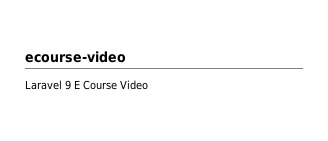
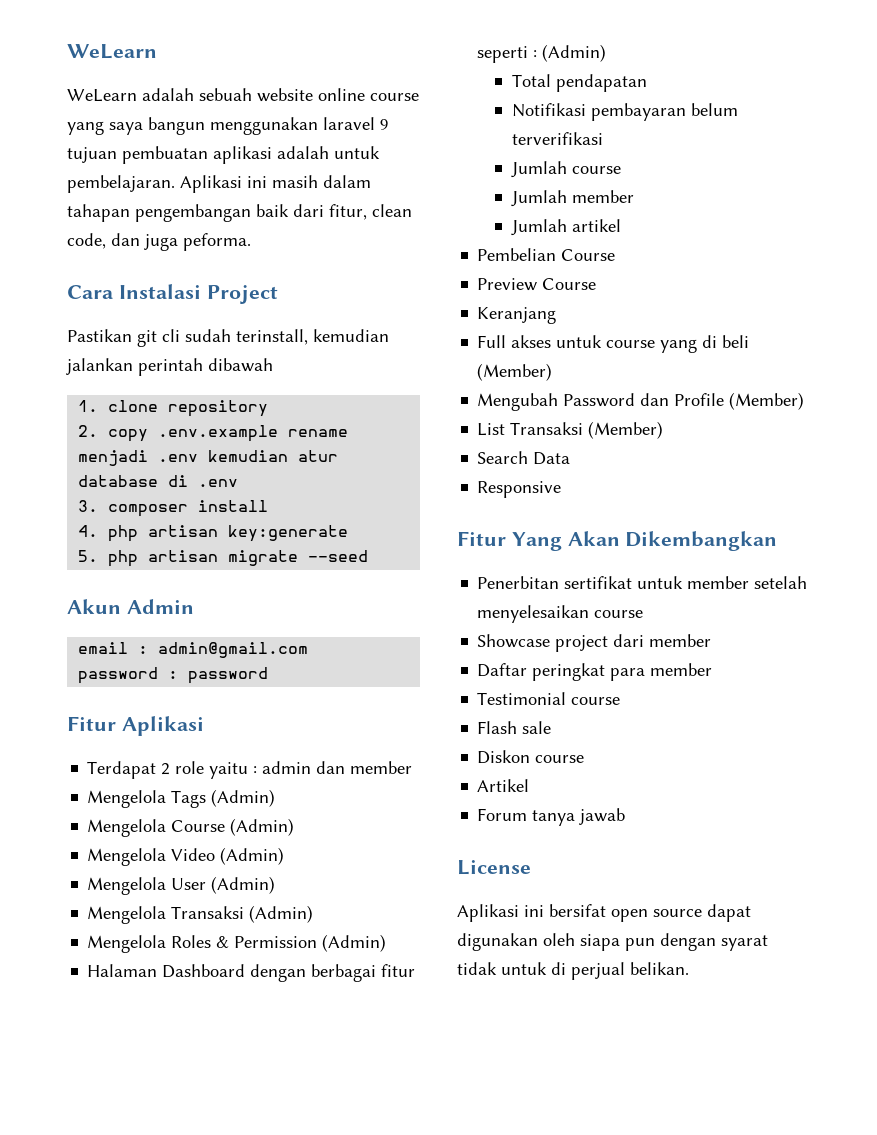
[25,51,126,63] [25,80,148,90] ecourse-video // Laravel 9 E Course Video -> [67,44,157,59] [67,88,419,102] [67,117,389,135] [67,146,380,164] [67,175,371,193] [67,204,412,222] [67,233,251,251] [67,284,278,304] [67,329,389,347] [66,358,273,376] [78,400,269,417] [78,425,349,442] [78,450,339,466] [78,475,239,487] [78,500,269,517] [78,525,349,542] [78,550,369,567] [67,599,194,614] [78,642,309,658] [78,667,269,684] [67,716,204,736] [87,761,413,779] [87,789,276,808] [87,818,295,837] [87,847,285,866] [87,876,276,895] [87,905,314,924] [87,934,387,953] [87,964,416,982] [477,44,607,63] [512,74,648,92] [512,103,739,121] [512,132,604,145] [511,161,622,178] [511,190,635,207] [511,219,622,236] [477,248,616,261] [477,278,597,291] [477,307,557,324] [477,335,750,353] [477,363,553,381] [477,392,805,411] [477,421,664,439] [477,451,571,465] [477,481,562,498] [457,531,778,551] [477,576,808,589] [477,605,644,623] [477,634,712,652] [477,663,713,681] [477,692,621,705] [477,721,552,734] [477,750,585,764] [477,779,530,792] [477,808,626,826] [457,860,531,875] [457,904,751,922] [457,933,768,951] [457,962,689,980] WeLearn // WeLearn adalah sebuah website online course yang saya bangun menggunakan laravel 9 tujuan pembuatan aplikasi adalah untuk pembelajaran. Aplikasi ini masih dalam tahapan pengembangan baik dari fitur, clean code, dan juga peforma. // Cara Instalasi Project // Pastikan git cli sudah terinstall, kemudian jalankan perintah dibawah // 1. clone repository // 2. copy .env.example rename menjadi .env kemudian atur database di .env // 3. composer install // 4. php artisan key:generate // 5. php artisan migrate --seed // Akun Admin // email : admin@gmail.com // password : password // Fitur Aplikasi // Terdapat 2 role yaitu : admin dan member // Mengelola Tags (Admin) // Mengelola Course (Admin) // Mengelola Video (Admin) // Mengelola User (Admin) // Mengelola Transaksi (Admin) // Mengelola Roles & Permission (Admin) // Halaman Dashboard dengan berbagai fitur seperti : (Admin) // Total pendapatan // Notifikasi pembayaran belum terverifikasi // Jumlah course // Jumlah member // Jumlah artikel // Pembelian Course // Preview Course // Keranjang // Full akses untuk course yang di beli (Member) // Mengubah Password dan Profile (Member) // List Transaksi (Member) // Search Data // Responsive // Fitur Yang Akan Dikembangkan // Penerbitan sertifikat untuk member setelah menyelesaikan course // Showcase project dari member // Daftar peringkat para member // Testimonial course // Flash sale // Diskon course // Artikel // Forum tanya jawab // License // Aplikasi ini bersifat open source dapat digunakan oleh siapa pun dengan syarat tidak untuk di perjual belikan.

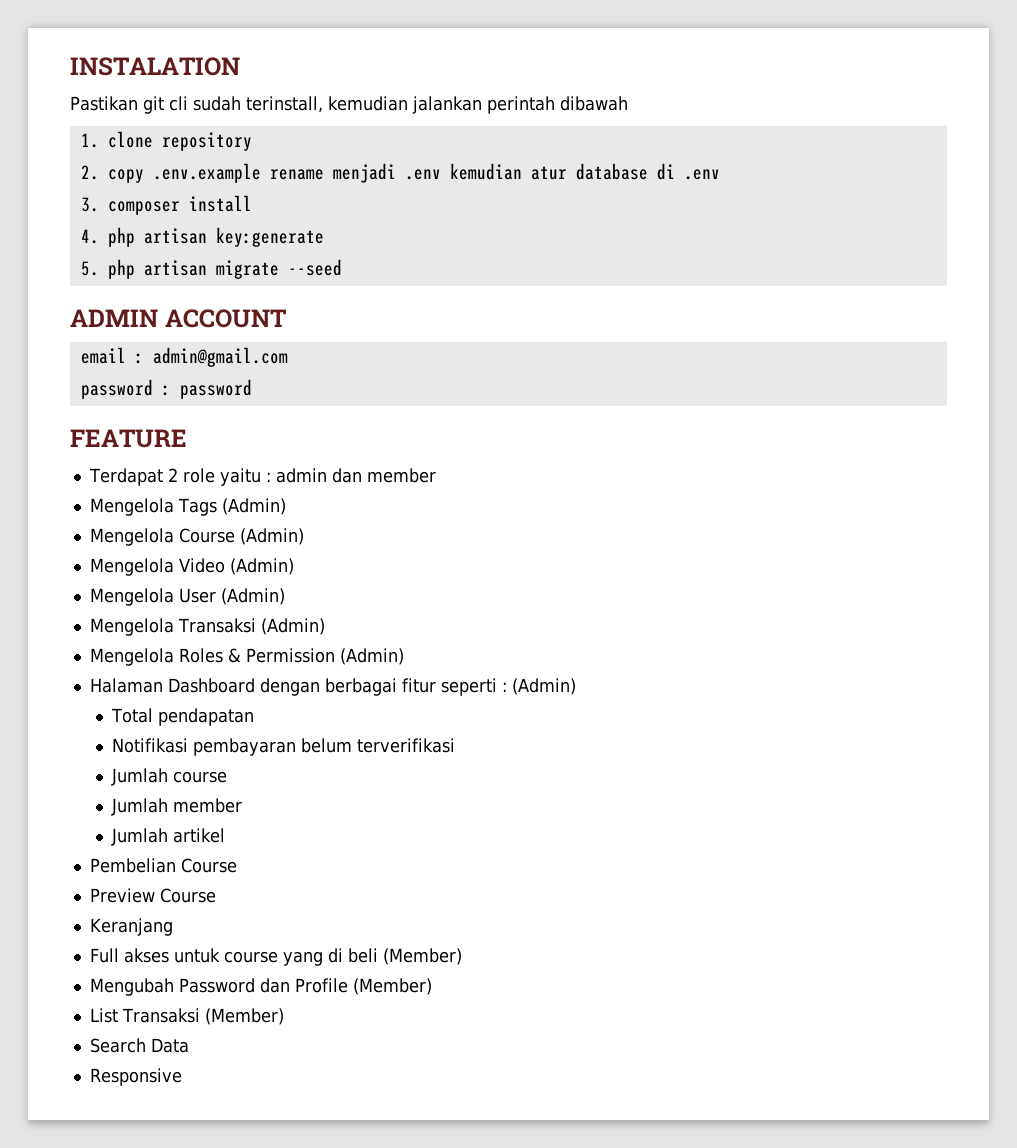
[67,44,157,59] [67,88,419,102] [67,117,389,135] [67,146,380,164] [67,175,371,193] [67,204,412,222] [67,233,251,251] [67,284,278,304] WeLearn // WeLearn adalah sebuah website online course yang saya bangun menggunakan laravel 9 tujuan pembuatan aplikasi adalah untuk pembelajaran. Aplikasi ini masih dalam tahapan pengembangan baik dari fitur, clean code, dan juga peforma. // Cara Instalasi Project -> [70,57,240,76] INSTALATION
[67,599,194,614] Akun Admin -> [70,309,286,328] ADMIN ACCOUNT
[67,716,204,736] Fitur Aplikasi -> [70,429,187,448] FEATURE
[457,531,778,551] [477,576,808,589] [477,605,644,623] [477,634,712,652] [477,663,713,681] [477,692,621,705] [477,721,552,734] [477,750,585,764] [477,779,530,792] [477,808,626,826] [457,860,531,875] [457,904,751,922] [457,933,768,951] [457,962,689,980] // Fitur Yang Akan Dikembangkan // Penerbitan sertifikat untuk member setelah menyelesaikan course // Showcase project dari member // Daftar peringkat para member // Testimonial course // Flash sale // Diskon course // Artikel // Forum tanya jawab // License // Aplikasi ini bersifat open source dapat digunakan oleh siapa pun dengan syarat tidak untuk di perjual belikan. -> (182, 1077) none

